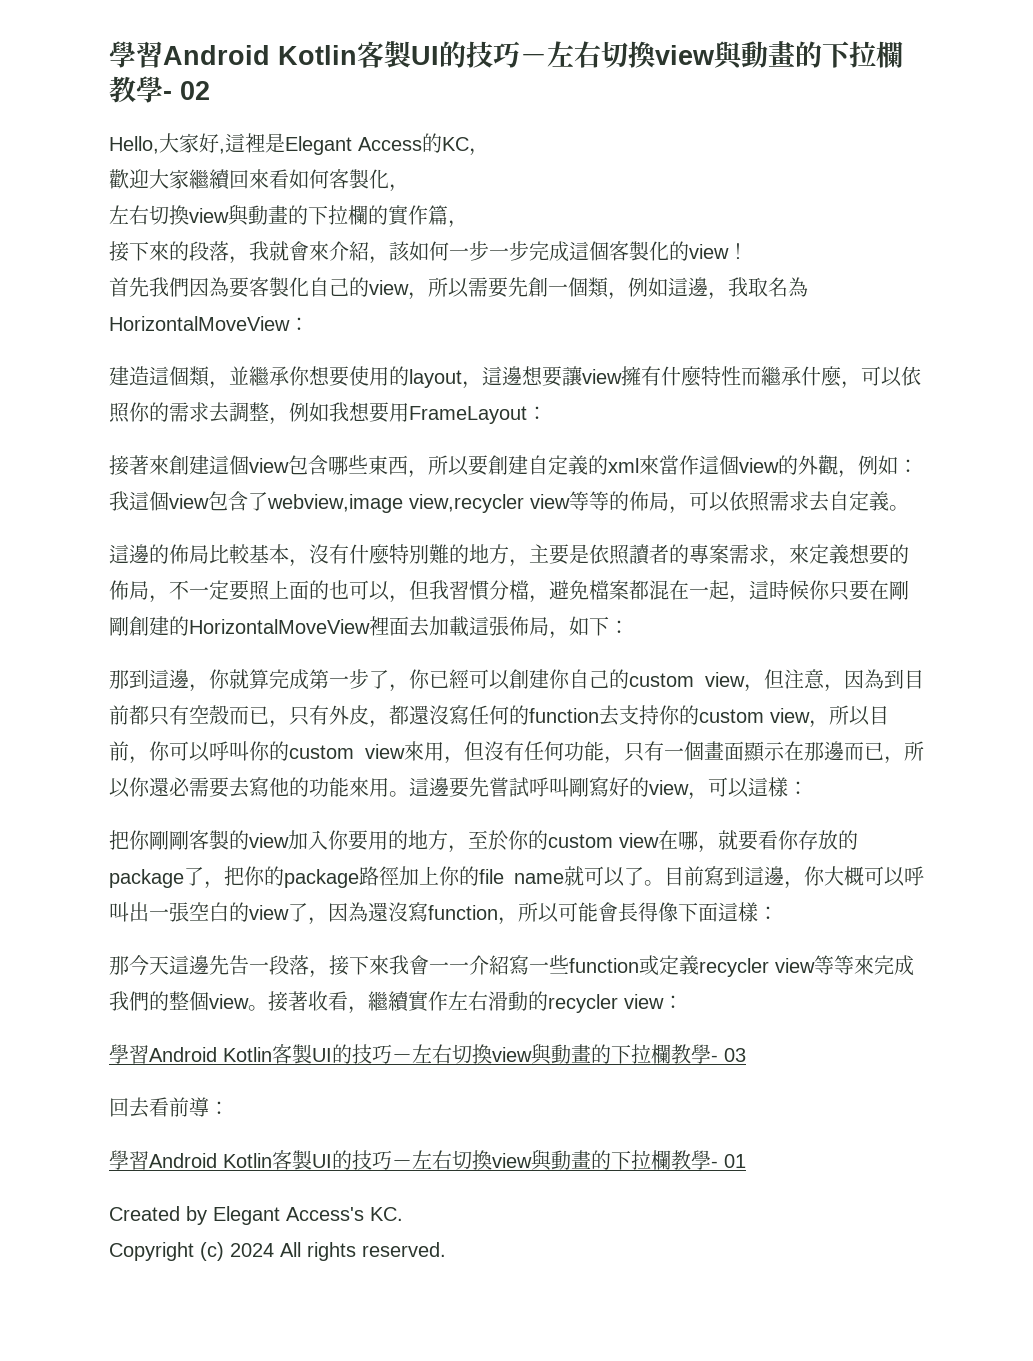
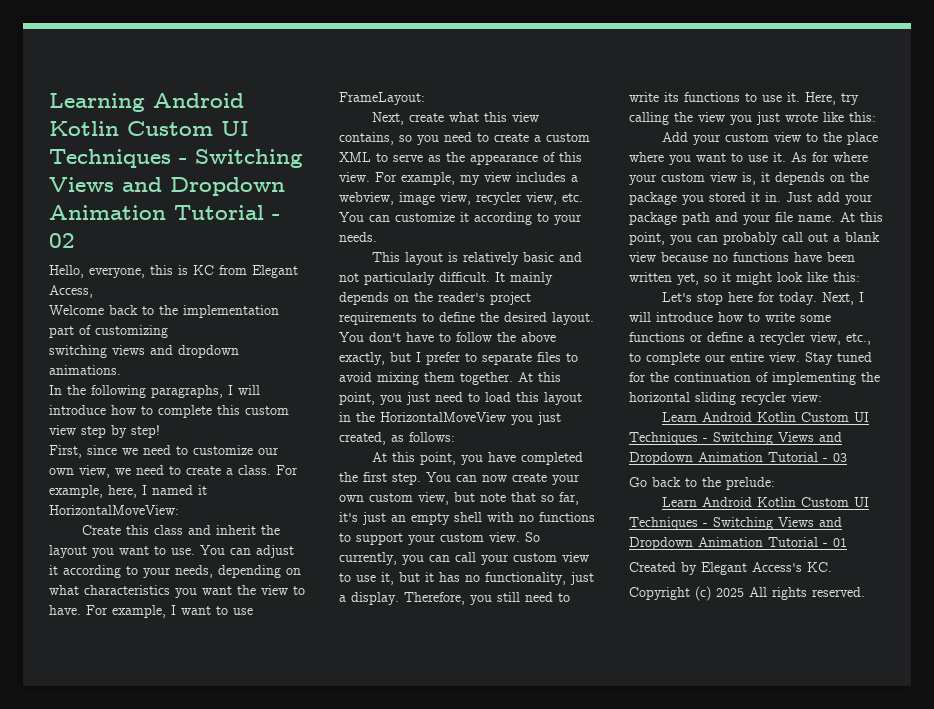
[108,41,903,70] [109,76,210,103] [109,133,489,156] [109,169,409,192] [109,204,468,228] [109,241,748,264] [109,277,808,300] [109,316,309,331] [109,366,921,389] [109,402,547,425] [109,455,918,478] [109,491,909,514] [109,544,909,567] [109,580,909,603] [109,616,629,639] [109,669,924,692] [109,705,889,728] [109,741,924,764] [109,777,808,800] [109,830,858,853] [109,866,924,889] [109,902,778,925] [109,955,914,978] [109,991,683,1014] [109,1043,746,1065] [109,1097,229,1118] [109,1149,711,1171] 學習Android Kotlin客製UI的技巧－左右切換view與動畫的下拉欄教學- 02 // Hello,大家好,這裡是Elegant Access的KC， // 歡迎大家繼續回來看如何客製化， // 左右切換view與動畫的下拉欄的實作篇， // 接下來的段落，我就會來介紹，該如何一步一步完成這個客製化的view！ // 首先我們因為要客製化自己的view，所以需要先創一個類，例如這邊，我取名為HorizontalMoveView： // 建造這個類，並繼承你想要使用的layout，這邊想要讓view擁有什麼特性而繼承什麼，可以依照你的需求去調整，例如我想要用FrameLayout： // 接著來創建這個view包含哪些東西，所以要創建自定義的xml來當作這個view的外觀，例如：我這個view包含了webview,image view,recycler view等等的佈局，可以依照需求去自定義。 // 這邊的佈局比較基本，沒有什麼特別難的地方，主要是依照讀者的專案需求，來定義想要的佈局，不一定要照上面的也可以，但我習慣分檔，避免檔案都混在一起，這時候你只要在剛剛創建的HorizontalMoveView裡面去加載這張佈局，如下： // 那到這邊，你就算完成第一步了，你已經可以創建你自己的custom view，但注意，因為到目前都只有空殼而已，只有外皮，都還沒寫任何的function去支持你的custom view，所以目前，你可以呼叫你的custom view來用，但沒有任何功能，只有一個畫面顯示在那邊而已，所以你還必需要去寫他的功能來用。這邊要先嘗試呼叫剛寫好的view，可以這樣： // 把你剛剛客製的view加入你要用的地方，至於你的custom view在哪，就要看你存放的package了，把你的package路徑加上你的file name就可以了。目前寫到這邊，你大概可以呼叫出一張空白的view了，因為還沒寫function，所以可能會長得像下面這樣： // 那今天這邊先告一段落，接下來我會一一介紹寫一些function或定義recycler view等等來完成我們的整個view。接著收看，繼續實作左右滑動的recycler view： // 學習Android Kotlin客製UI的技巧－左右切換view與動畫的下拉欄教學- 03 // 回去看前導： // 學習Android Kotlin客製UI的技巧－左右切換view與動畫的下拉欄教學 -> [49,93,244,112] [49,121,249,136] [49,149,303,168] [49,177,285,196] [49,205,280,220] [49,233,75,248] [49,265,298,278] [49,285,93,298] [49,305,279,318] [49,325,168,338] [49,345,239,358] [49,365,121,375] [49,385,260,398] [49,405,289,418] [49,425,160,438] [49,445,279,458] [49,465,298,478] [49,485,207,498] [49,505,179,515] [82,525,281,535] [49,545,294,558] [49,565,301,578] [49,585,305,598] [49,605,253,618] [339,92,425,105] [372,112,540,125] [339,132,590,145] [339,152,582,165] [339,172,578,185] [339,192,583,205] [339,212,582,225] [339,232,377,242] [372,252,583,265] [339,272,553,285] [339,292,531,305] [339,312,594,325] [339,332,556,342] [339,352,578,365] [339,372,561,385] [339,392,582,405] [339,412,561,425] [339,432,455,445] [372,452,584,465] [339,472,580,485] [339,492,579,505] [339,512,595,525] [339,532,540,545] [339,552,589,565] [339,572,594,585] [339,592,570,605] [629,92,859,105] [629,112,876,125] [662,132,879,145] [629,152,868,165] [629,172,869,185] [629,192,873,205] [629,212,883,225] [629,232,880,245] [629,252,855,262] [629,272,860,285] [662,292,865,305] [629,312,831,322] [629,332,871,345] [629,352,872,365] [629,372,880,385] [629,392,822,405] [662,412,870,422] [629,432,842,445] [629,452,847,465] [629,477,775,490] [662,497,870,507] [629,517,842,530] [629,537,818,550] Learning Android Kotlin Custom UI Techniques - Switching Views and Dropdown Animation Tutorial - 02 // Hello, everyone, this is KC from Elegant Access, // Welcome back to the implementation part of customizing // switching views and dropdown animations. // In the following paragraphs, I will introduce how to complete this custom view step by step! // First, since we need to customize our own view, we need to create a class. For example, here, I named it HorizontalMoveView: // Create this class and inherit the layout you want to use. You can adjust it according to your needs, depending on what characteristics you want the view to have. For example, I want to use FrameLayout: // Next, create what this view contains, so you need to create a custom XML to serve as the appearance of this view. For example, my view includes a webview, image view, recycler view, etc. You can customize it according to your needs. // This layout is relatively basic and not particularly difficult. It mainly depends on the reader's project requirements to define the desired layout. You don't have to follow the above exactly, but I prefer to separate files to avoid mixing them together. At this point, you just need to load this layout in the HorizontalMoveView you just created, as follows: // At this point, you have completed the first step. You can now create your own custom view, but note that so far, it's just an empty shell with no functions to support your custom view. So currently, you can call your custom view to use it, but it has no functionality, just a display. Therefore, you still need to write its functions to use it. Here, try calling the view you just wrote like this: // Add your custom view to the place where you want to use it. As for where your custom view is, it depends on the package you stored it in. Just add your package path and your file name. At this point, you can probably call out a blank view because no functions have been written yet, so it might look like this: // Let's stop here for today. Next, I will introduce how to write some functions or define a recycler view, etc., to complete our entire view. Stay tuned for the continuation of implementing the horizontal sliding recycler view: // Learn Android Kotlin Custom UI Techniques - Switching Views and Dropdown Animation Tutorial - 03 // Go back to the prelude: // Learn Android Kotlin Custom UI Techniques - Switching Views and Dropdown Animation Tutorial
[230,1243,274,1257] 2024 -> [716,588,744,597] 2025

